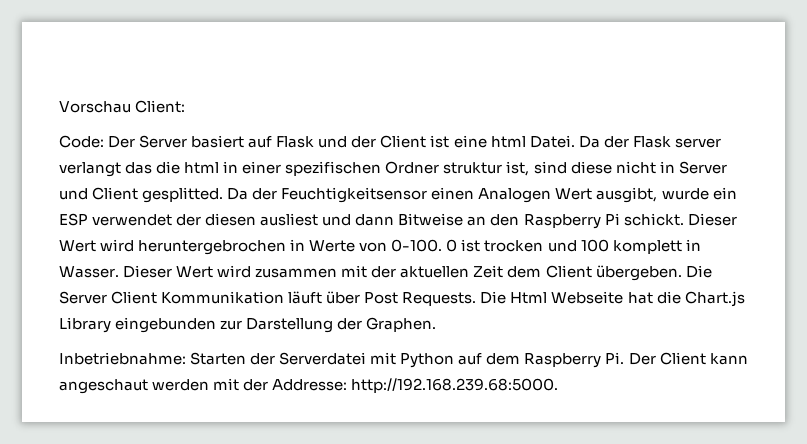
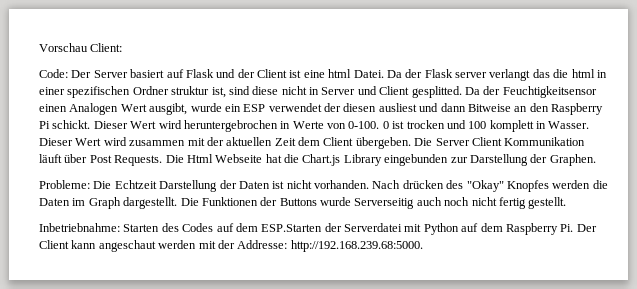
[59,352,247,365] Inbetriebnahme: Starten -> [39,180,608,192] [39,197,567,209] [39,223,323,232] Probleme: Die Echtzeit Darstellung der Daten ist nicht vorhanden. Nach drücken des "Okay" Knopfes werden die Daten im Graph dargestellt. Die Funktionen der Buttons wurde Serverseitig auch noch nicht fertig gestellt. // Inbetriebnahme: Starten des Codes auf dem ESP.Starten

